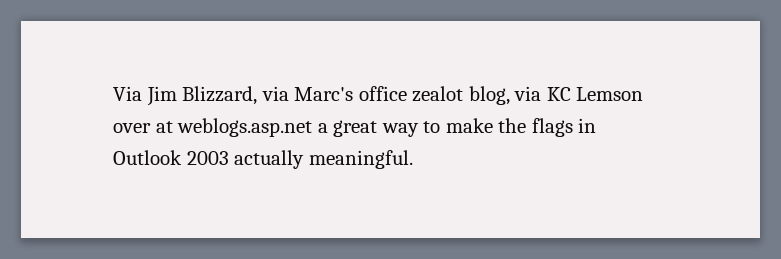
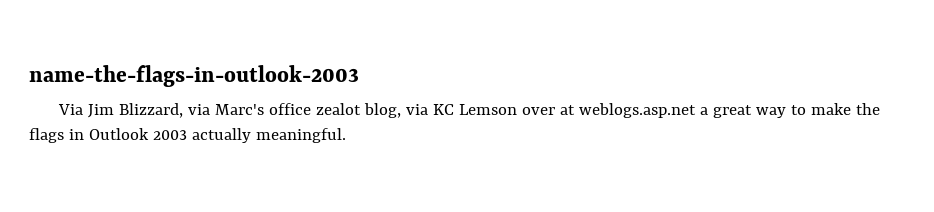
(113, 93) none -> [29,65,359,87] name-the-flags-in-outlook-2003 //

